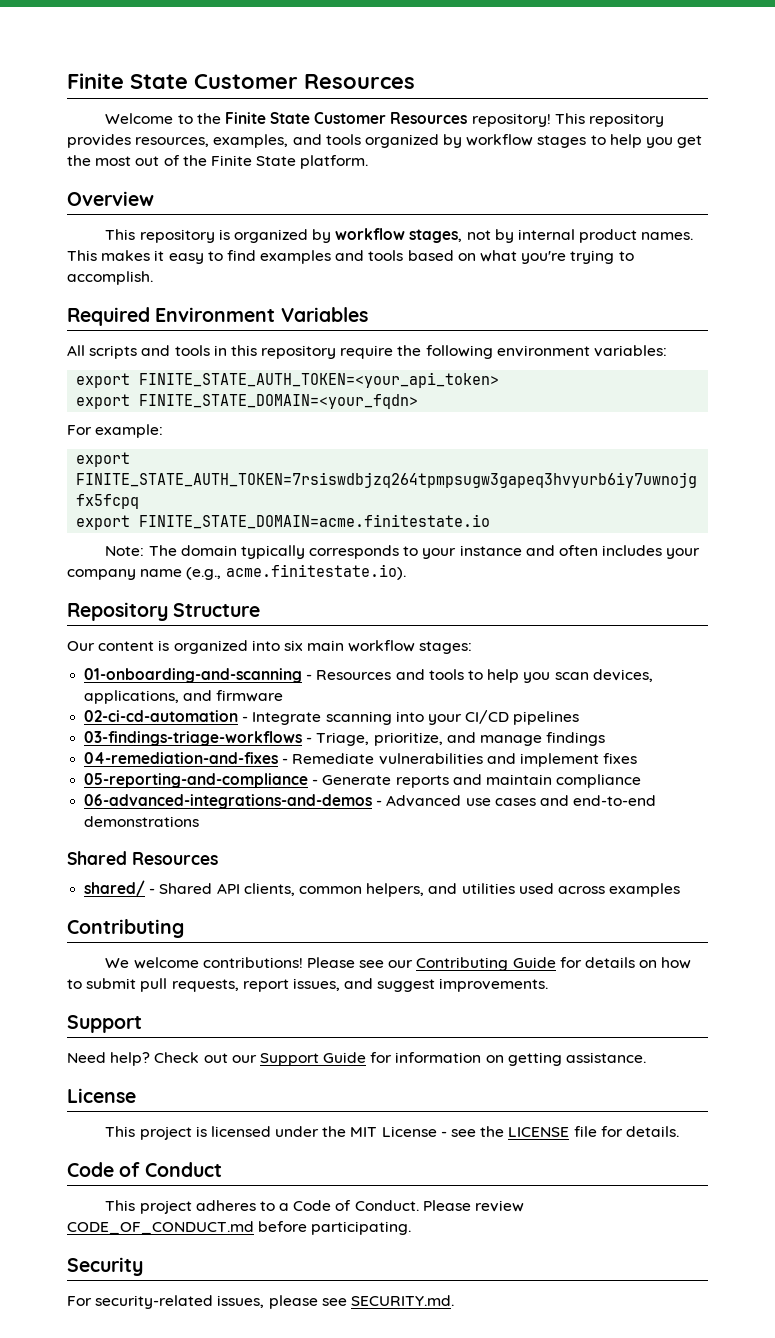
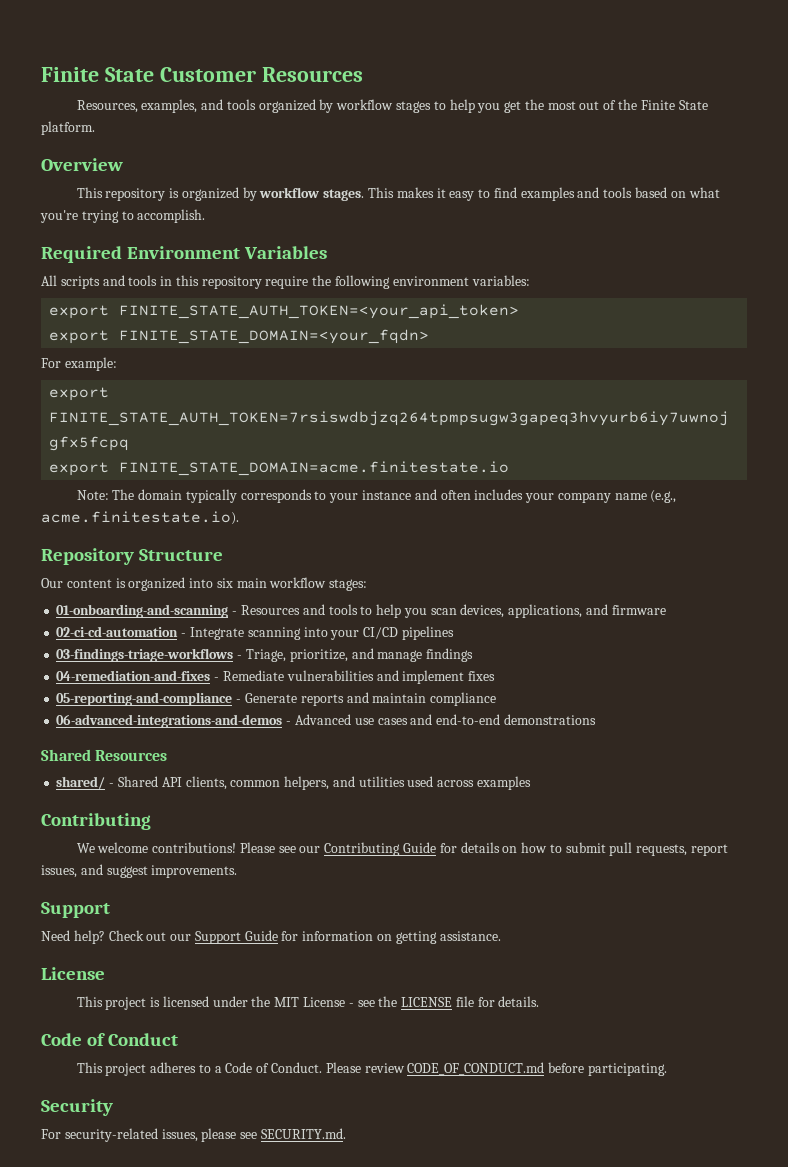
[105,112,665,127] [67,134,210,148] Welcome to the Finite State Customer Resources repository! This repository provides resources, -> [76,100,138,113] Resources,
[409,229,694,243] stages, not by internal product names. -> [323,189,365,201] stages.

